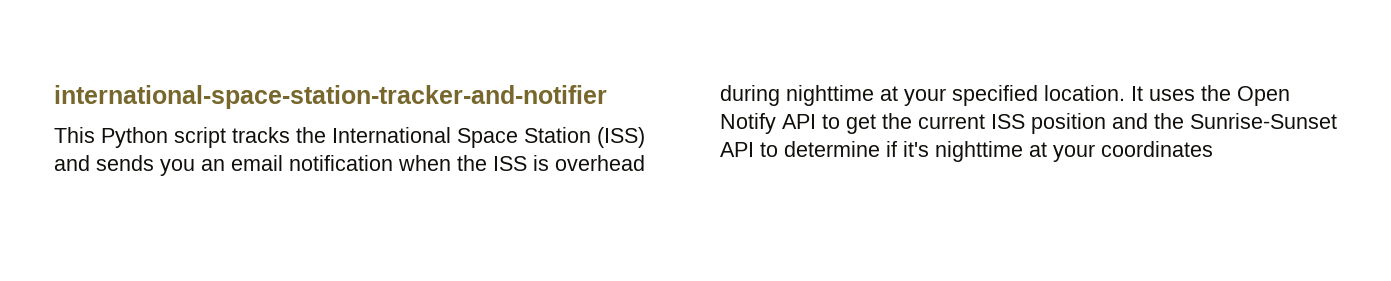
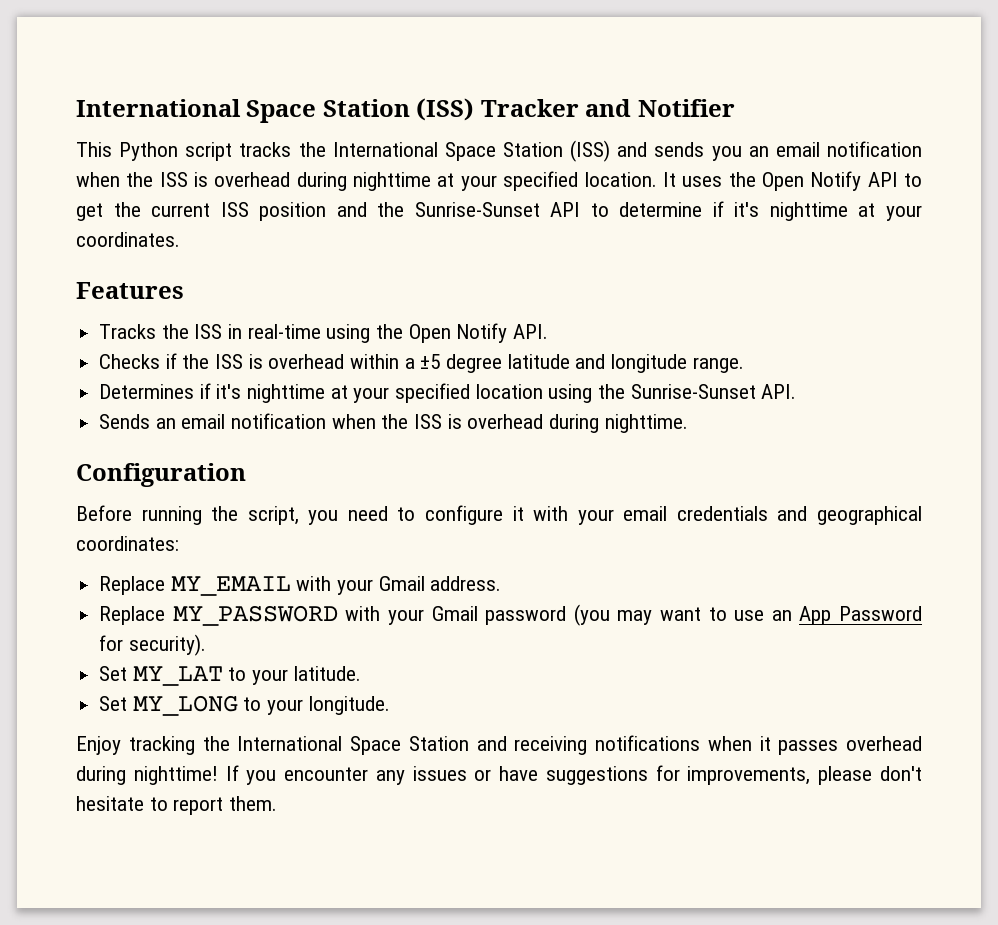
[54,85,607,109] international-space-station-tracker-and-notifier -> [76,98,735,123] International Space Station (ISS) Tracker and Notifier
[1101,141,1213,157] coordinates -> [76,232,180,247] [76,282,184,299] [99,323,549,343] [99,353,744,373] [99,383,797,403] [99,413,688,433] [76,463,246,487] [76,505,922,525] [76,536,179,551] [99,576,502,596] [99,604,922,626] [99,634,206,656] [99,666,361,686] [99,695,390,716] [76,735,922,755] [76,765,922,785] [76,796,278,815] coordinates. // Features // Tracks the ISS in real-time using the Open Notify API. // Checks if the ISS is overhead within a ±5 degree latitude and longitude range. // Determines if it's nighttime at your specified location using the Sunrise-Sunset API. // Sends an email notification when the ISS is overhead during nighttime. // Configuration // Before running the script, you need to configure it with your email credentials and geographical coordinates: // Replace MY_EMAIL with your Gmail address. // Replace MY_PASSWORD with your Gmail password (you may want to use an App Password for security). // Set MY_LAT to your latitude. // Set MY_LONG to your longitude. // Enjoy tracking the International Space Station and receiving notifications when it passes overhead during nighttime! If you encounter any issues or have suggestions for improvements, please don't hesitate to report them.

